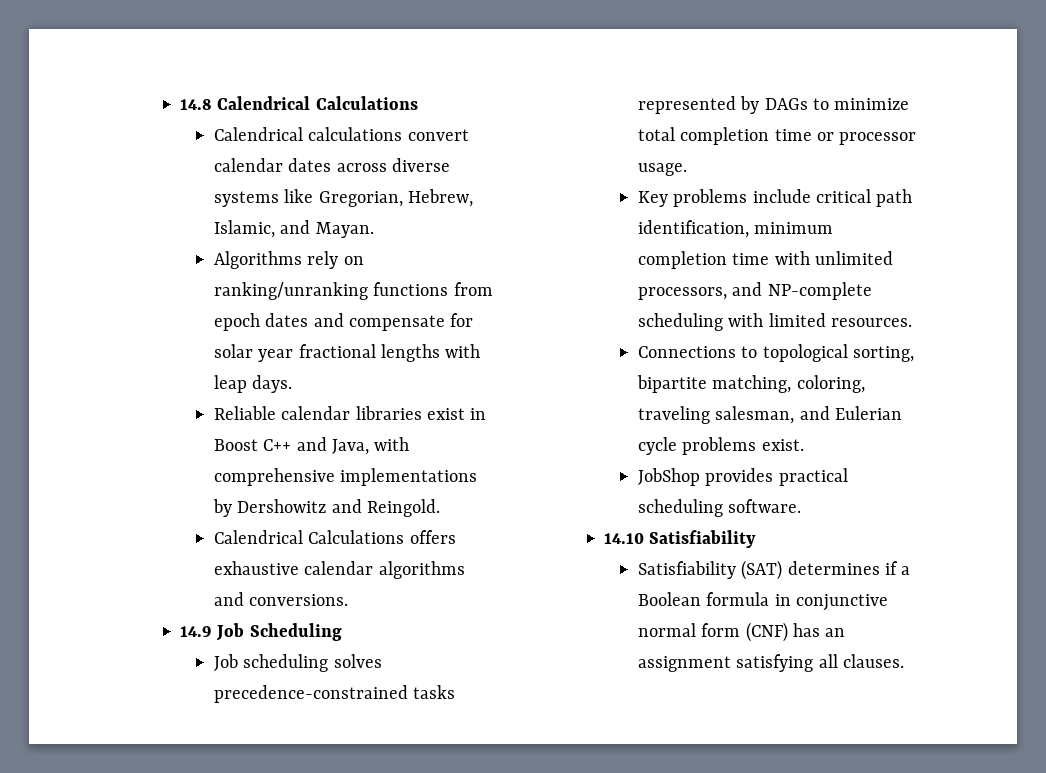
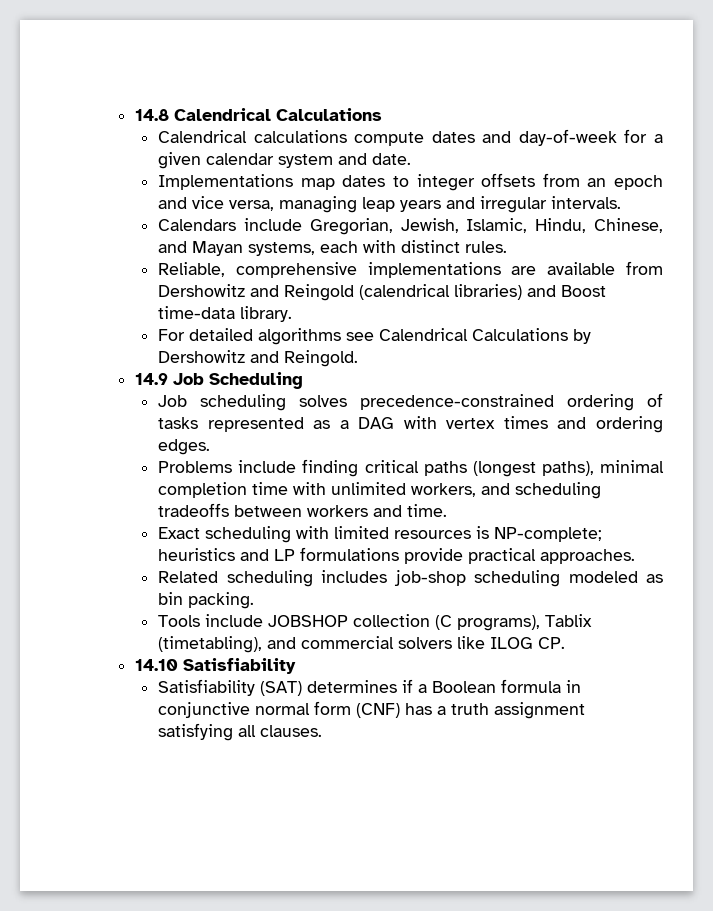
[407,129,469,141] [213,158,450,172] [213,189,473,207] [213,220,374,238] [213,251,364,269] [213,282,493,300] [213,313,474,331] [213,344,481,362] [213,375,293,393] [213,406,487,420] [213,437,410,455] [213,468,478,486] [212,499,440,517] [213,530,456,544] [213,561,465,579] [213,592,349,606] convert calendar dates across diverse systems like Gregorian, Hebrew, Islamic, and Mayan. // Algorithms rely on ranking/unranking functions from epoch dates and compensate for solar year fractional lengths with leap days. // Reliable calendar libraries exist in Boost C++ and Java, with comprehensive implementations by Dershowitz and Reingold. // Calendrical Calculations offers exhaustive calendar algorithms and conversions. -> [354,129,663,146] [158,152,412,169] [158,173,663,191] [158,196,622,213] [158,218,663,235] [158,240,508,256] [158,261,664,278] [158,284,607,301] [158,306,293,322] [158,328,592,345] [158,350,359,367] compute dates and day-of-week for a given calendar system and date. // Implementations map dates to integer offsets from an epoch and vice versa, managing leap years and irregular intervals. // Calendars include Gregorian, Jewish, Islamic, Hindu, Chinese, and Mayan systems, each with distinct rules. // Reliable, comprehensive implementations are available from Dershowitz and Reingold (calendrical libraries) and Boost time-data library. // For detailed algorithms see Calendrical Calculations by Dershowitz and Reingold.
[413,685,456,699] [637,96,910,114] [637,127,917,145] [637,163,687,176] [637,189,913,207] [637,220,834,238] [637,251,893,269] [637,282,872,300] [637,313,912,331] [637,344,914,362] [636,375,865,393] [637,406,902,424] [637,437,804,455] [637,468,848,486] [637,499,802,517] tasks represented by DAGs to minimize total completion time or processor usage. // Key problems include critical path identification, minimum completion time with unlimited processors, and NP-complete scheduling with limited resources. // Connections to topological sorting, bipartite matching, coloring, traveling salesman, and Eulerian cycle problems exist. // JobShop provides practical scheduling software. -> [567,393,663,411] [158,416,663,433] [158,439,211,455] [158,459,664,477] [158,482,602,499] [158,503,448,517] [158,526,603,543] [158,547,636,564] [158,570,663,587] [158,592,255,609] [158,614,593,631] [158,636,566,653] ordering of tasks represented as a DAG with vertex times and ordering edges. // Problems include finding critical paths (longest paths), minimal completion time with unlimited workers, and scheduling tradeoffs between workers and time. // Exact scheduling with limited resources is NP-complete; heuristics and LP formulations provide practical approaches. // Related scheduling includes job-shop scheduling modeled as bin packing. // Tools include JOBSHOP collection (C programs), Tablix (timetabling), and commercial solvers like ILOG CP.
[825,628,846,637] an -> [437,703,490,715] a truth

